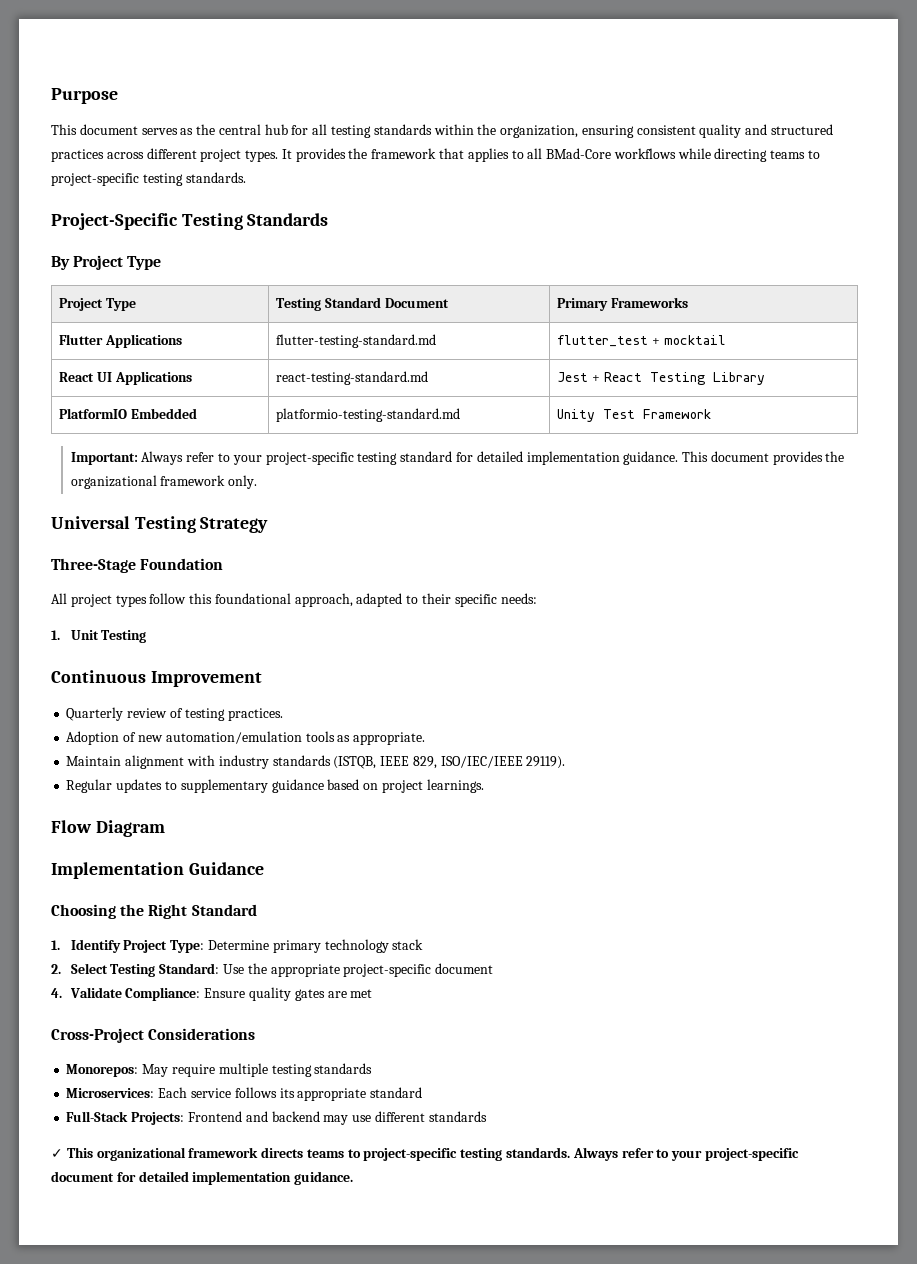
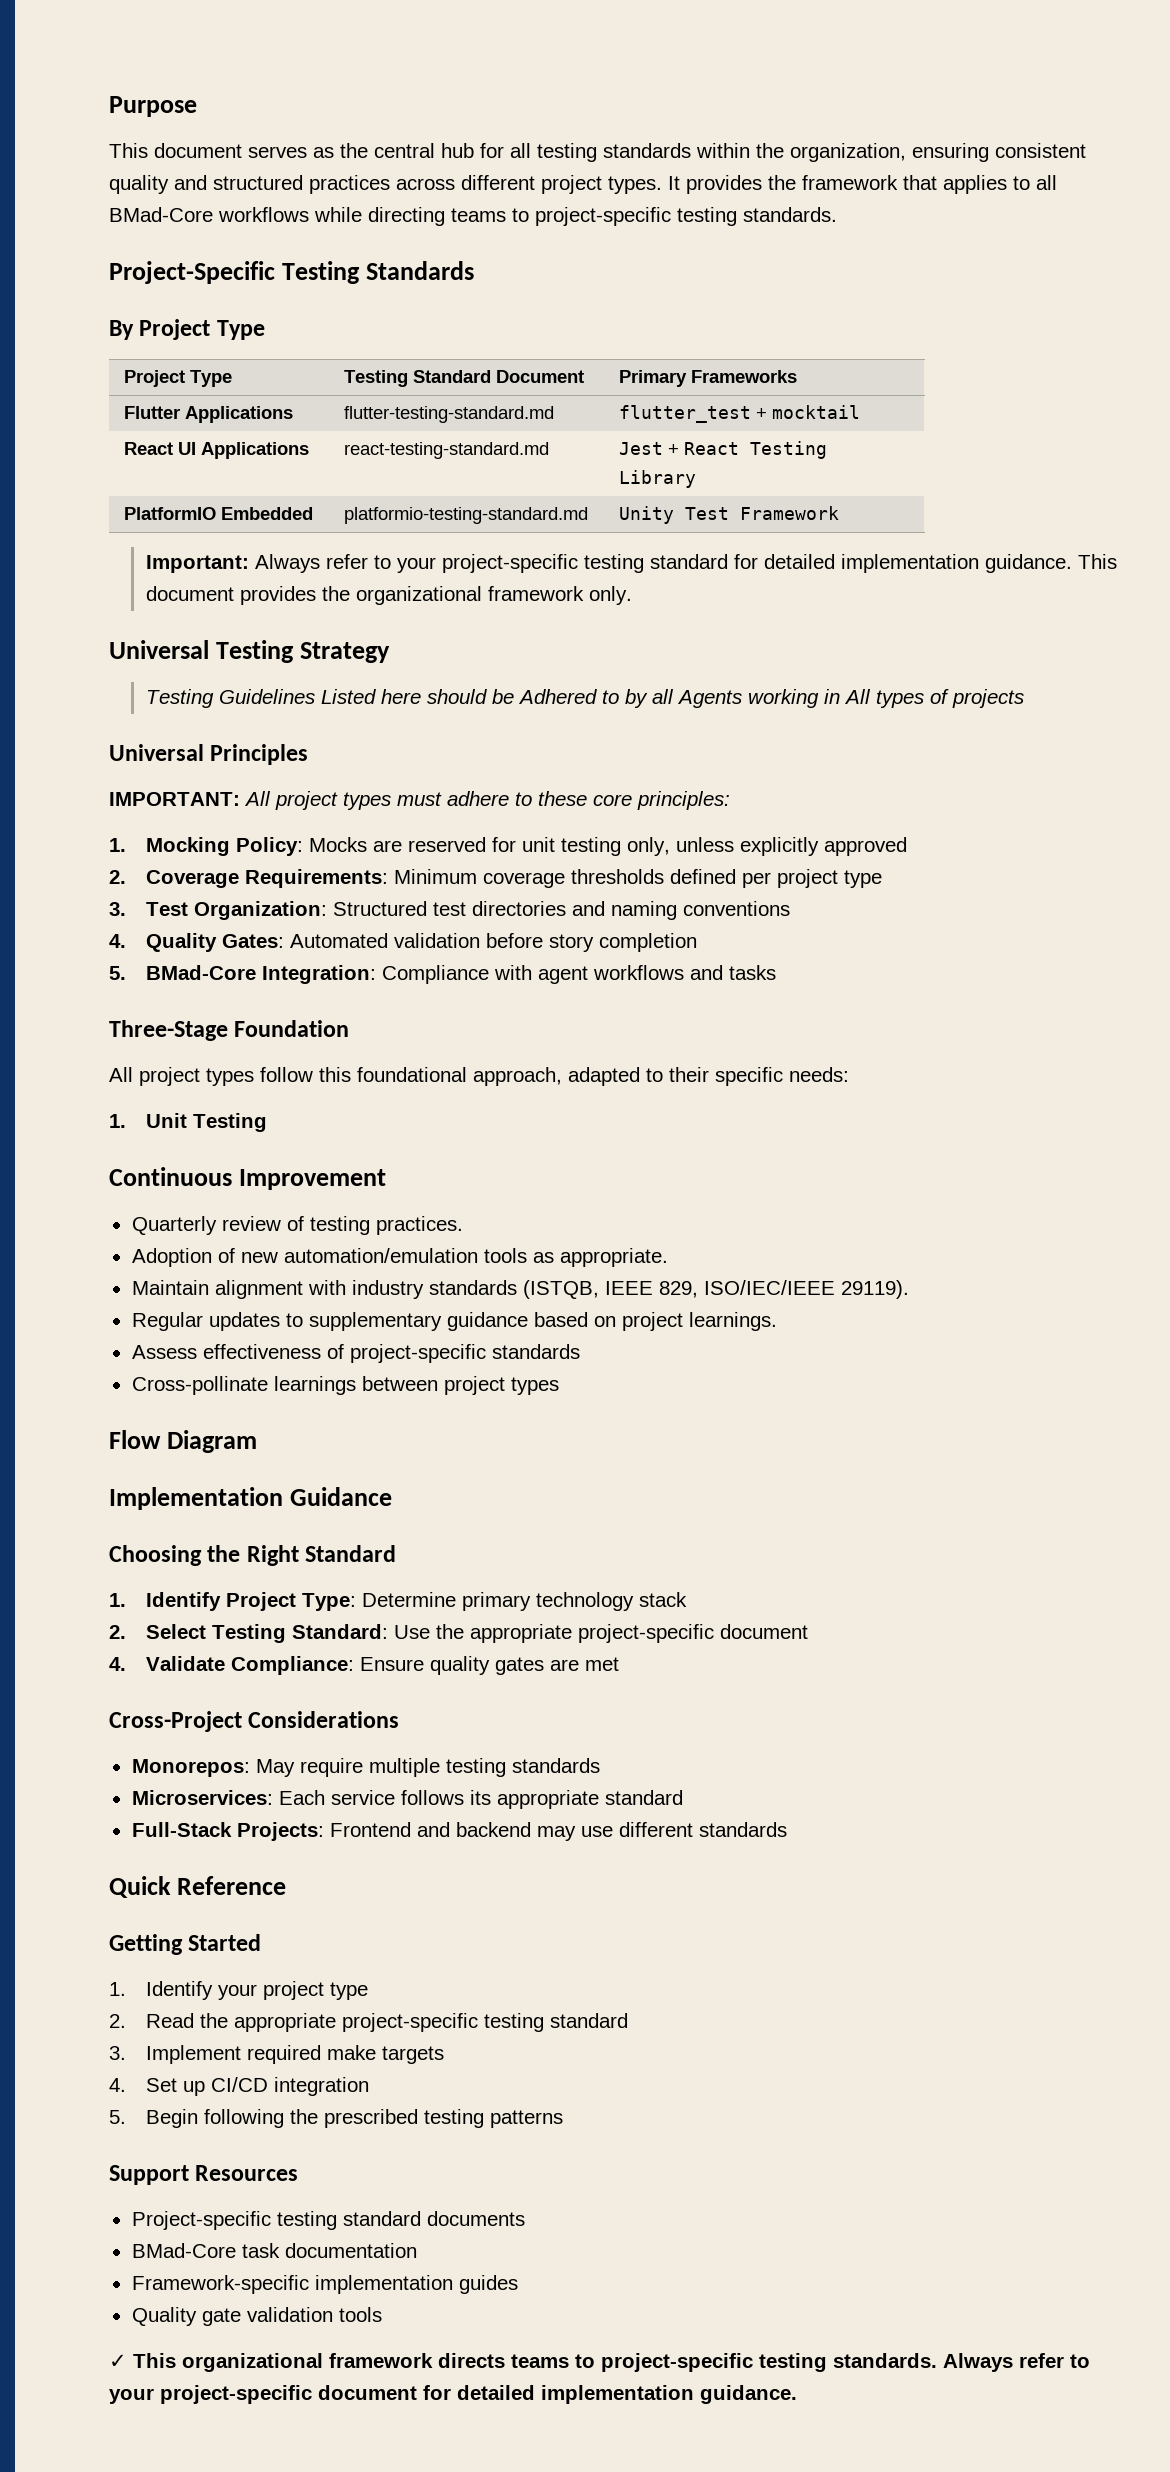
(269, 525) none -> [145,689,1024,708] [109,744,309,765] [109,791,730,810] [109,837,907,856] [109,869,882,888] [109,901,790,920] [109,933,697,952] [109,965,776,984] // Testing Guidelines Listed here should be Adhered to by all Agents working in All types of projects // Universal Principles // IMPORTANT: All project types must adhere to these core principles: // 1. Mocking Policy: Mocks are reserved for unit testing only, unless explicitly approved // 2. Coverage Requirements: Minimum coverage thresholds defined per project type // 3. Test Organization: Structured test directories and naming conventions // 4. Quality Gates: Automated validation before story completion // 5. BMad-Core Integration: Compliance with agent workflows and tasks
(484, 786) none -> [131,1344,580,1363] [131,1376,559,1395] // Assess effectiveness of project-specific standards // Cross-pollinate learnings between project types
(487, 1116) none -> [109,1876,286,1898] [109,1934,262,1955] [109,1981,368,2000] [109,2013,628,2032] [109,2045,444,2064] [109,2077,369,2096] [109,2109,563,2128] [109,2165,299,2185] [131,2211,525,2230] [131,2243,417,2258] [131,2275,518,2294] [131,2307,382,2326] // Quick Reference // Getting Started // 1. Identify your project type // 2. Read the appropriate project-specific testing standard // 3. Implement required make targets // 4. Set up CI/CD integration // 5. Begin following the prescribed testing patterns // Support Resources // Project-specific testing standard documents // BMad-Core task documentation // Framework-specific implementation guides // Quality gate validation tools

